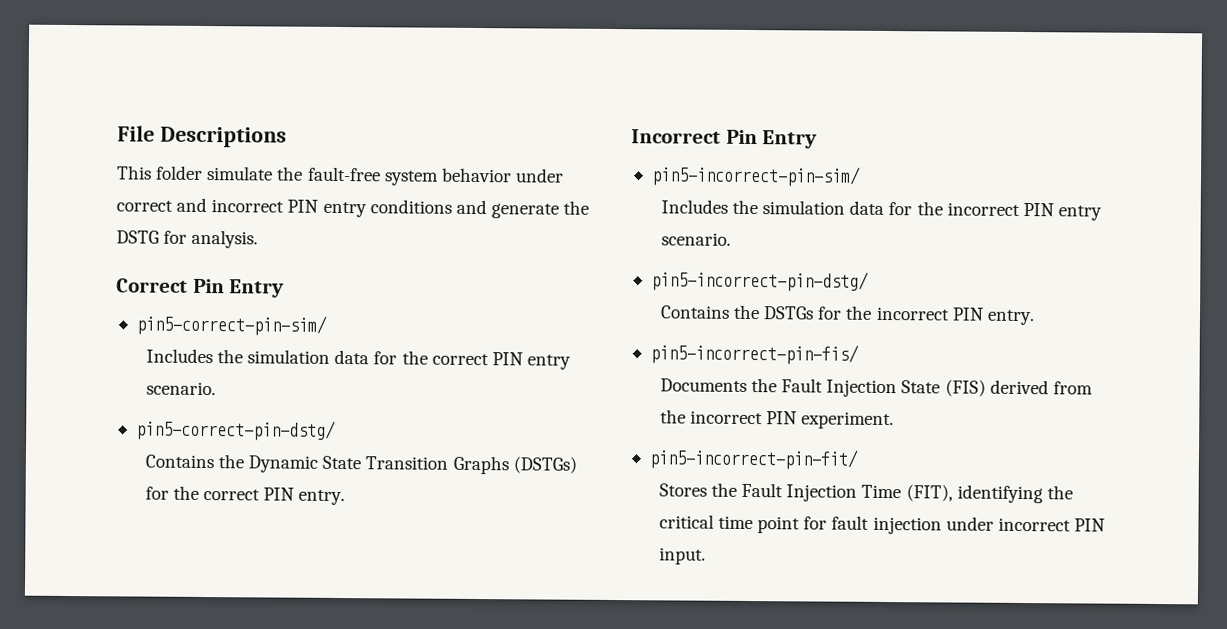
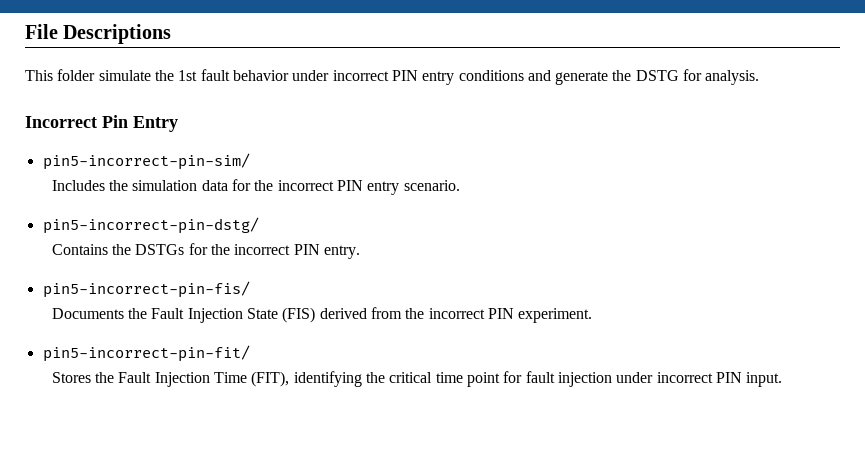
[306,166,564,186] [116,197,208,213] fault-free system behavior under correct and -> [178,69,330,81] 1st fault behavior under
[116,278,285,298] [135,314,327,336] [145,348,571,370] [145,381,216,396] [135,419,336,441] [144,454,577,475] [144,485,346,506] // Correct Pin Entry // pin5-correct-pin-sim/ // Includes the simulation data for the correct PIN entry scenario. // pin5-correct-pin-dstg/ // Contains the Dynamic State Transition Graphs (DSTGs) for the correct PIN entry. -> (760, 77) none

